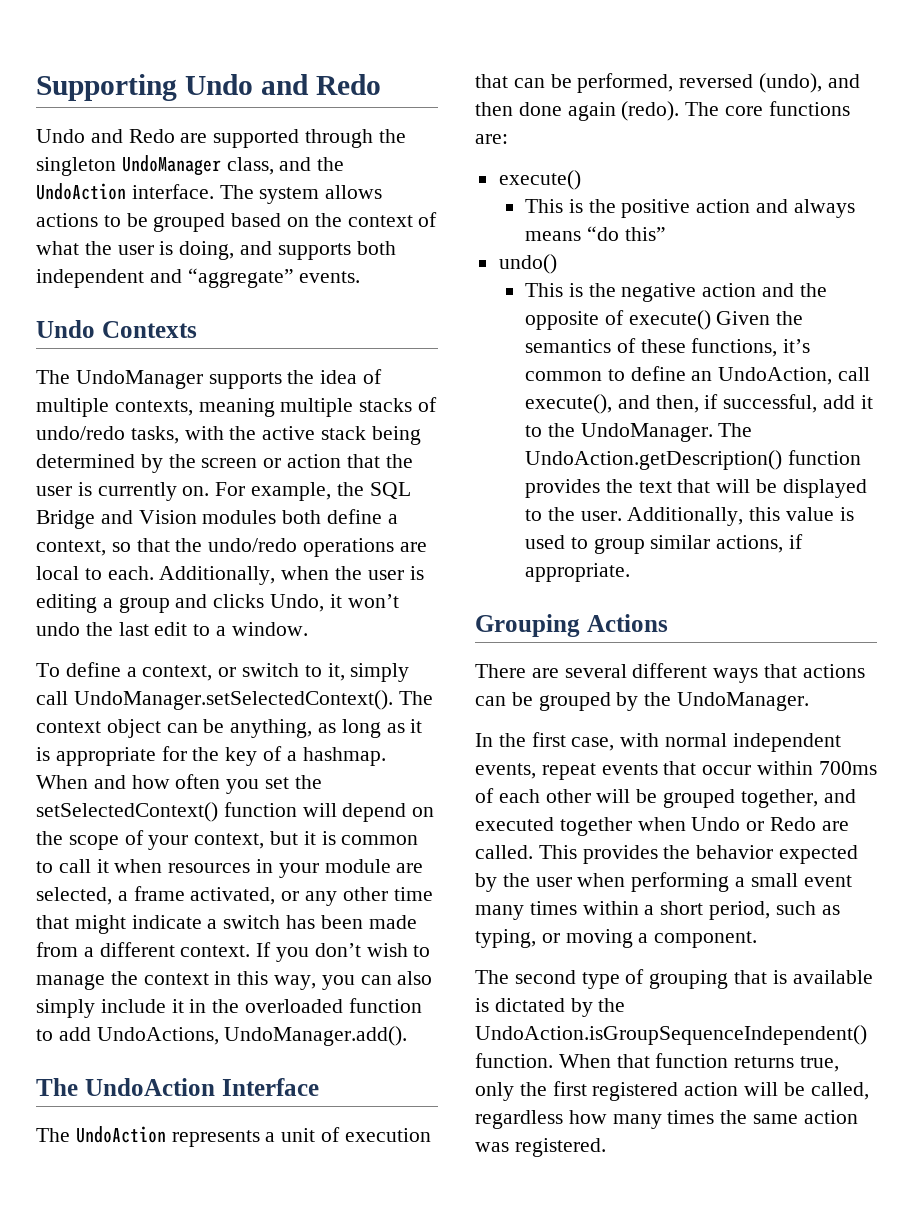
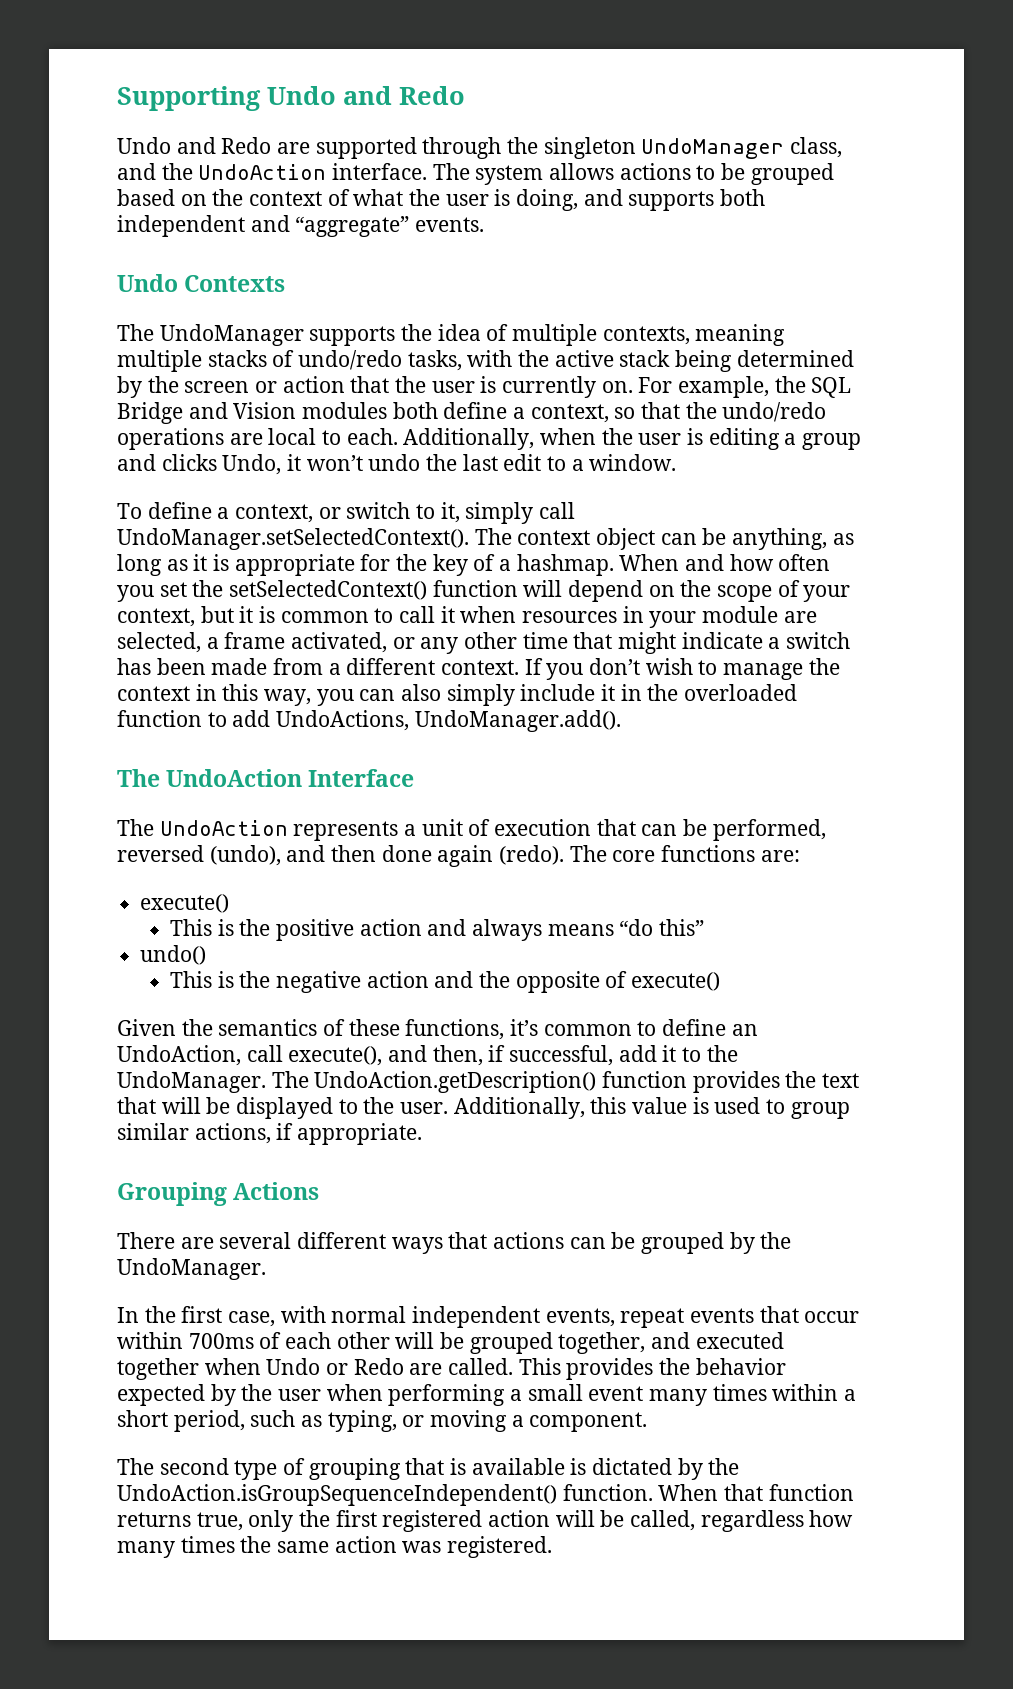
(711, 320) none -> (720, 981) //

